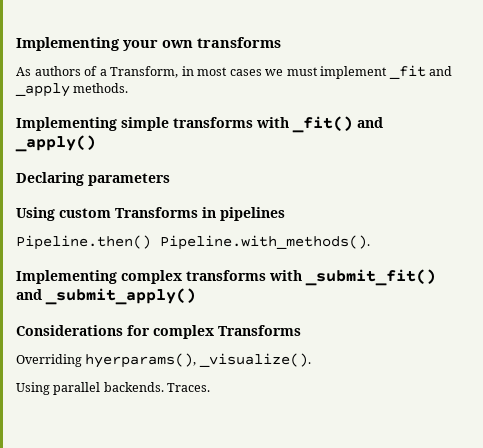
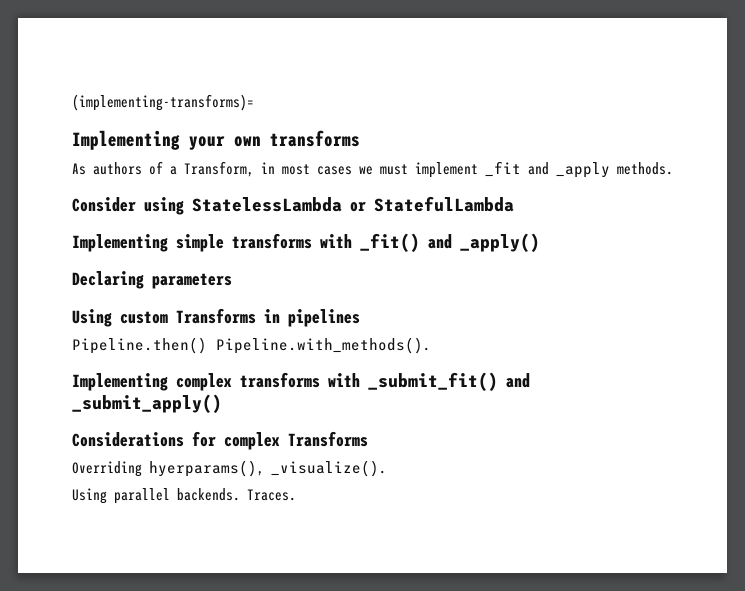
(16, 44) none -> [72,94,254,111] (implementing-transforms)= //
(129, 88) none -> [72,196,514,215] // Consider using StatelessLambda or StatefulLambda

